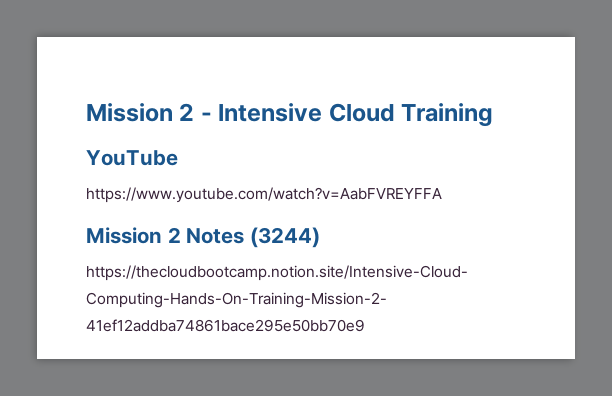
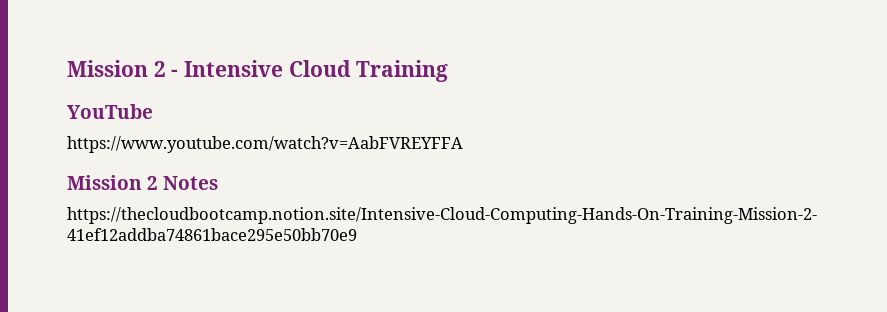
[250,227,321,248] (3244) -> (219, 183) none

